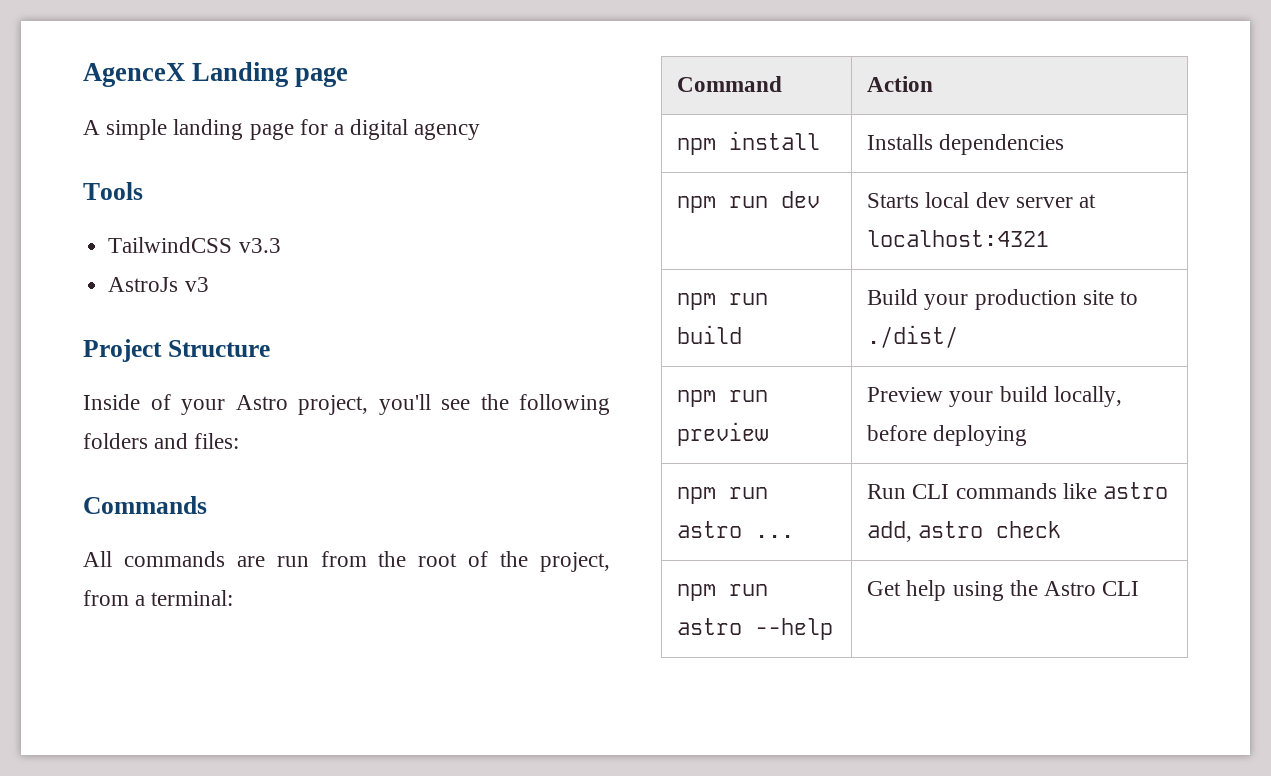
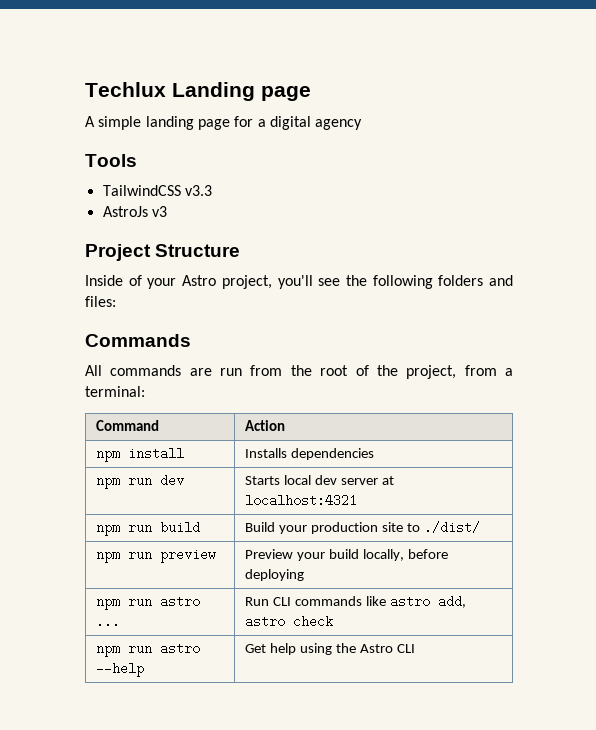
[83,63,185,87] AgenceX -> [85,82,166,97] Techlux

